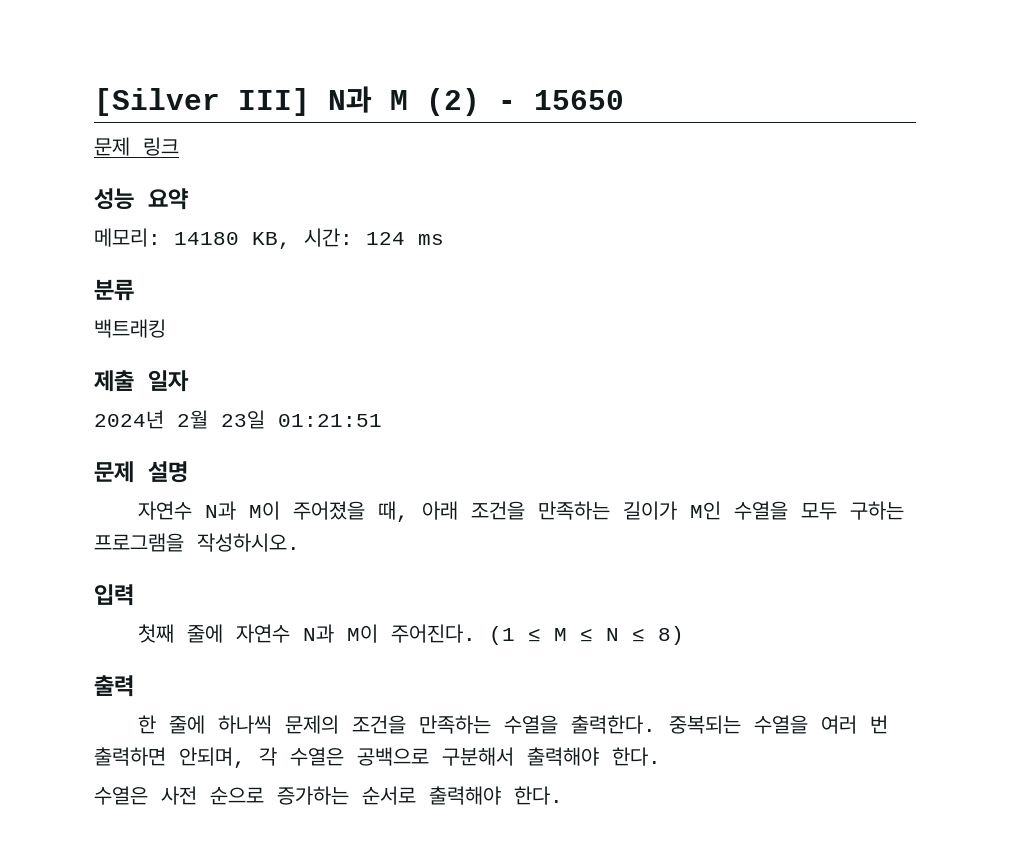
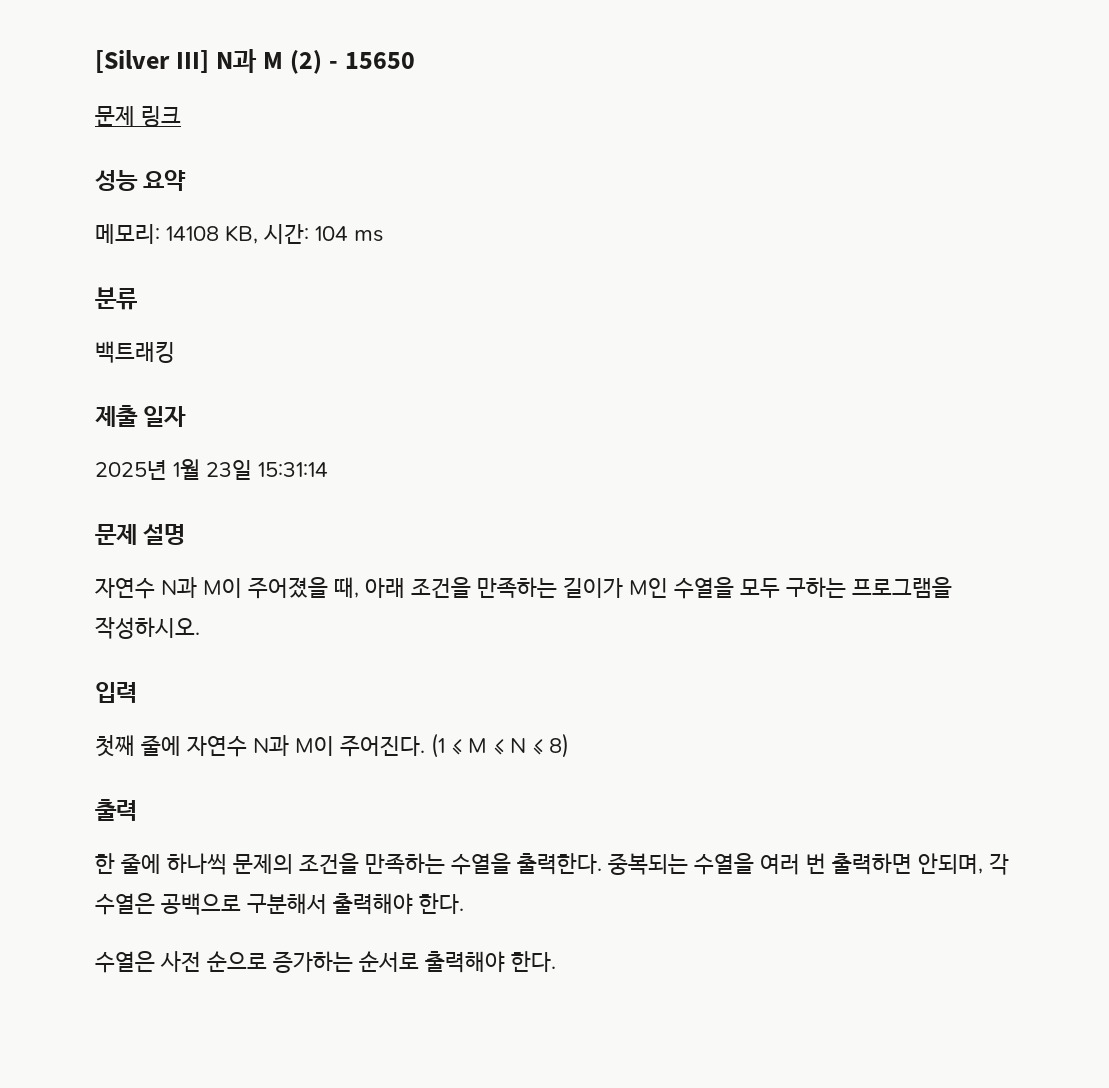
[174,232,239,245] 14180 -> [166,226,219,241] 14108
[366,232,405,245] 124 -> [315,226,348,241] 104
[94,410,382,429] 2024년 2월 23일 01:21:51 -> [95,459,328,480] 2025년 1월 23일 15:31:14

